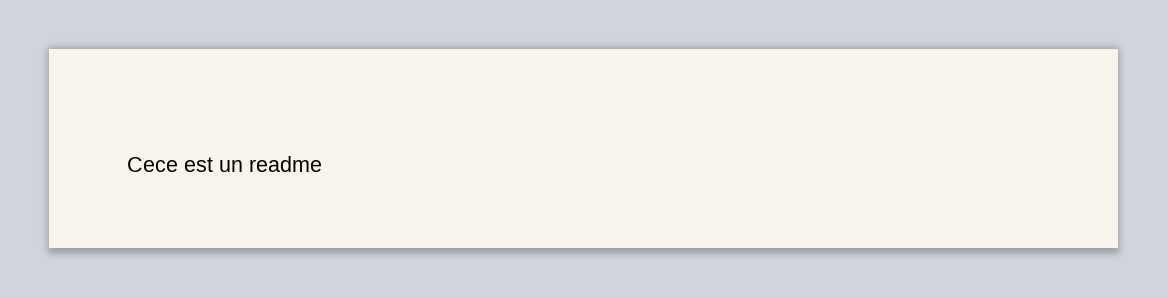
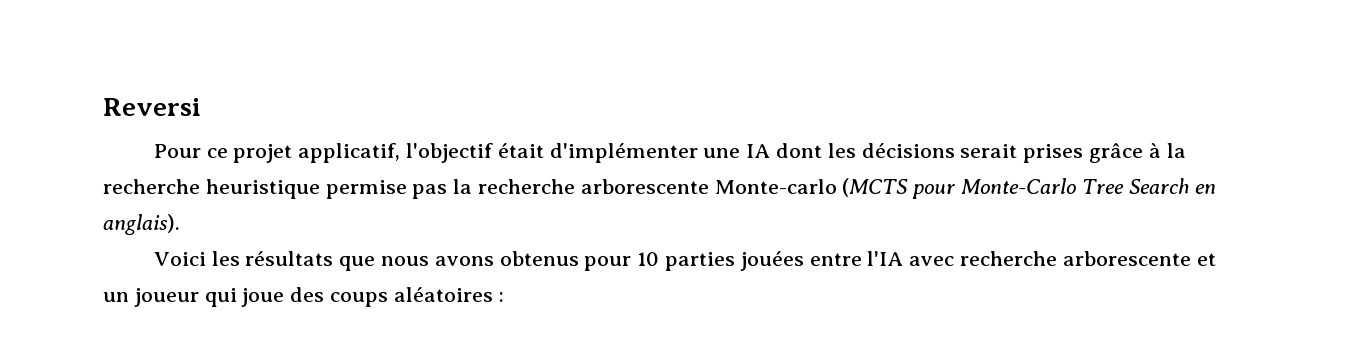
[127,156,322,172] Cece est un readme -> [103,98,201,116] [153,143,1186,163] [103,178,1217,199] [103,214,180,235] [153,251,1216,271] [103,287,504,307] Reversi // Pour ce projet applicatif, l'objectif était d'implémenter une IA dont les décisions serait prises grâce à la recherche heuristique permise pas la recherche arborescente Monte-carlo (MCTS pour Monte-Carlo Tree Search en anglais). // Voici les résultats que nous avons obtenus pour 10 parties jouées entre l'IA avec recherche arborescente et un joueur qui joue des coups aléatoires :

